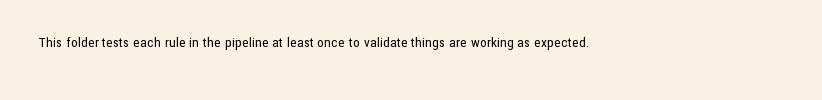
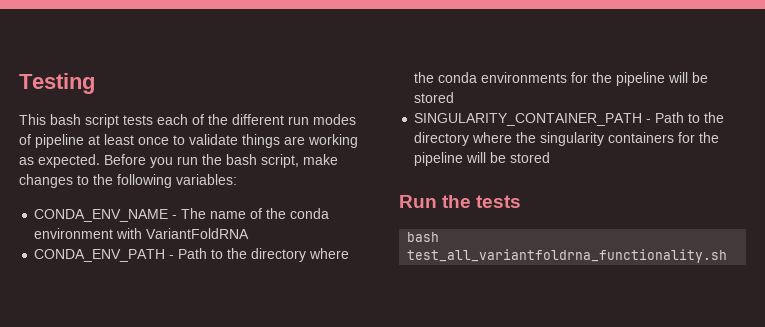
[38,37,221,47] This folder tests each rule in the -> [19,73,95,94] [19,114,356,128] [19,134,31,145] Testing // This bash script tests each of the different run modes of
(589, 43) none -> [104,154,338,168] [19,174,237,188] [34,208,330,222] [34,228,250,239] [34,248,350,262] [414,72,709,86] [414,92,455,103] [414,112,725,126] [414,132,720,146] [414,152,551,166] [399,195,522,208] [407,232,440,242] [407,249,728,263] Before you run the bash script, make changes to the following variables: // CONDA_ENV_NAME - The name of the conda environment with VariantFoldRNA // CONDA_ENV_PATH - Path to the directory where the conda environments for the pipeline will be stored // SINGULARITY_CONTAINER_PATH - Path to the directory where the singularity containers for the pipeline will be stored // Run the tests // bash test_all_variantfoldrna_functionality.sh

